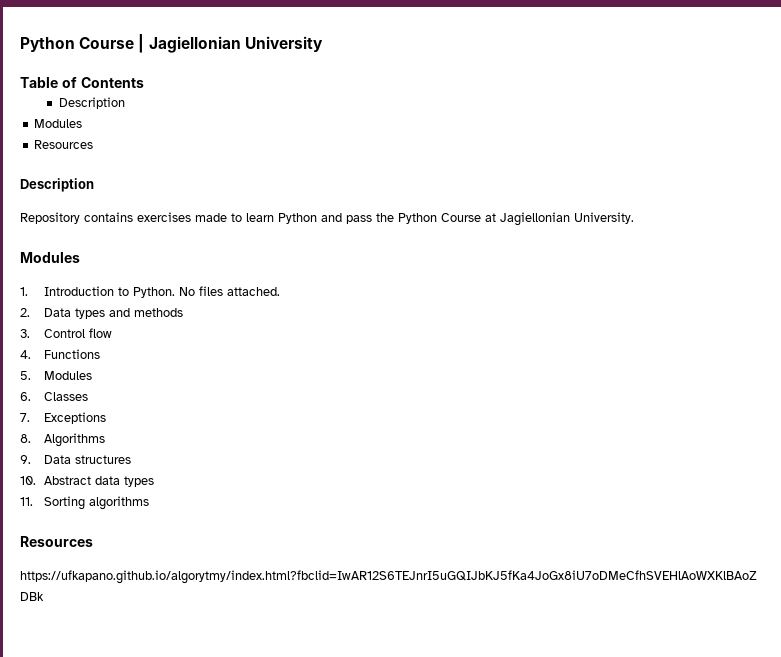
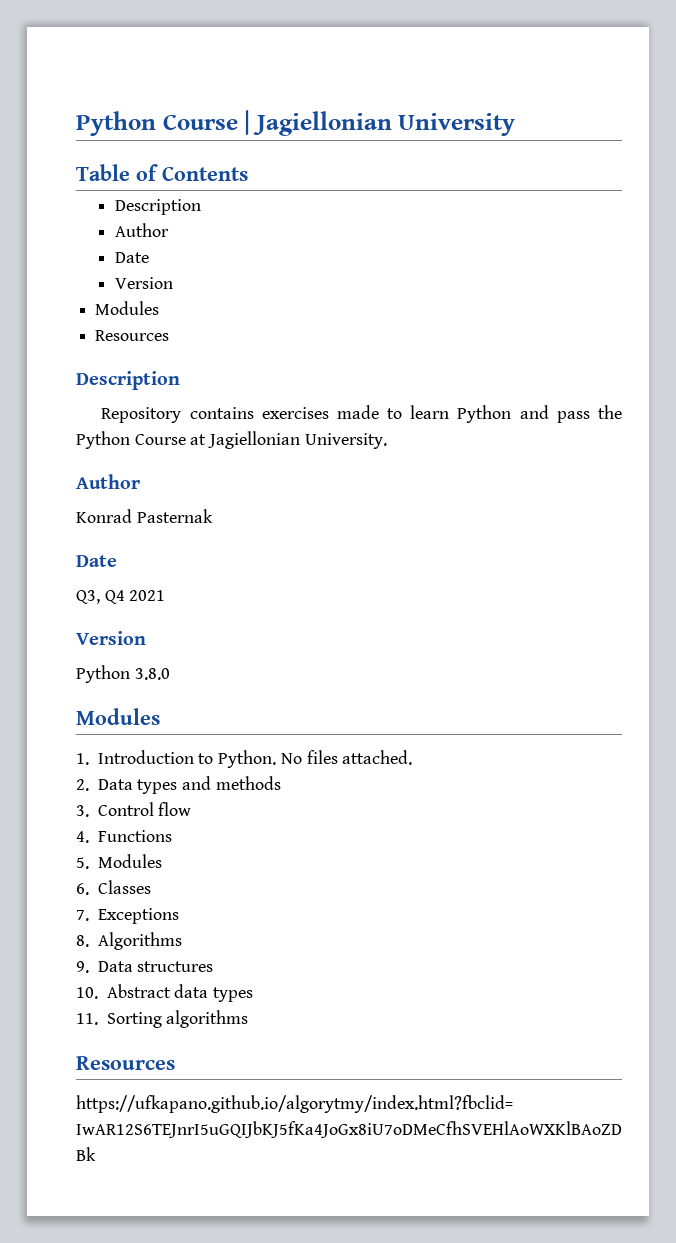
(125, 103) none -> [115,223,170,237] [115,252,150,263] [115,277,174,289] // Author // Date // Version
(634, 218) none -> [76,474,140,489] [76,509,213,523] [76,555,117,567] [76,590,166,604] [76,631,146,645] [76,665,170,683] // Author // Konrad Pasternak // Date // Q3, Q4 2021 // Version // Python 3.8.0

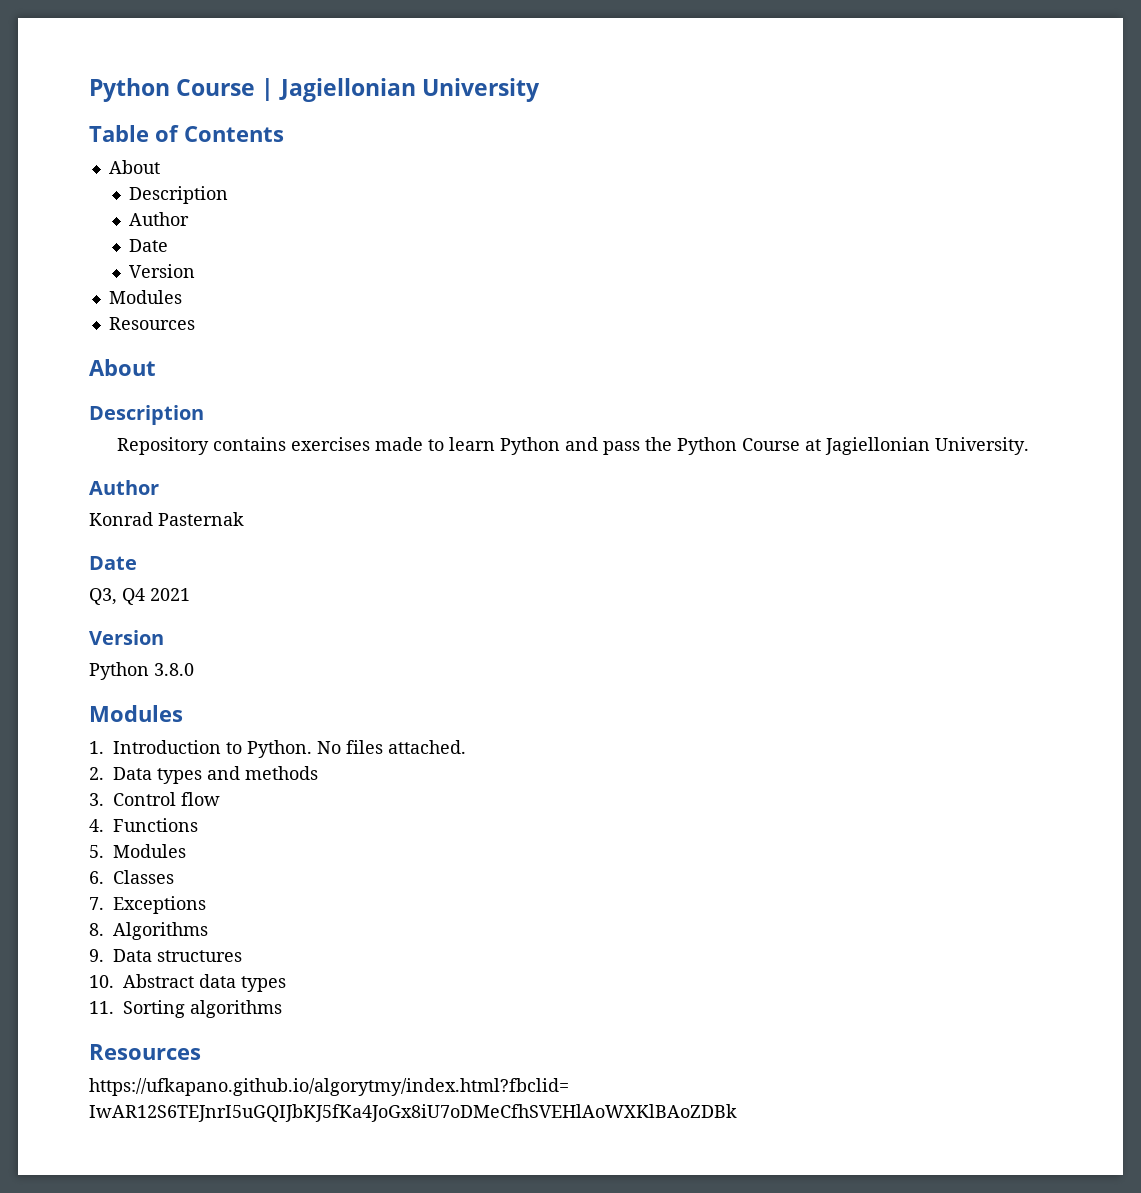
(248, 173) none -> [108,160,160,174] // About
(170, 335) none -> [89,359,156,376] // About

